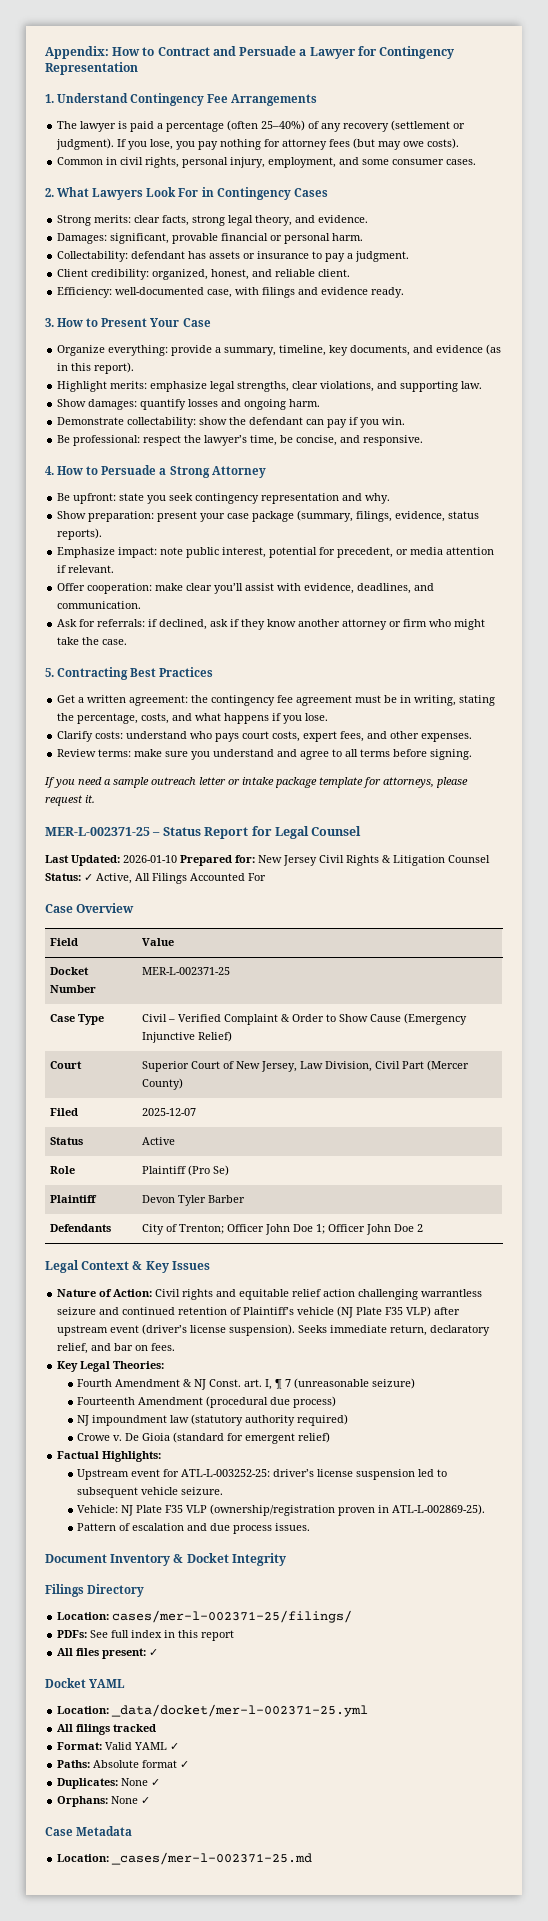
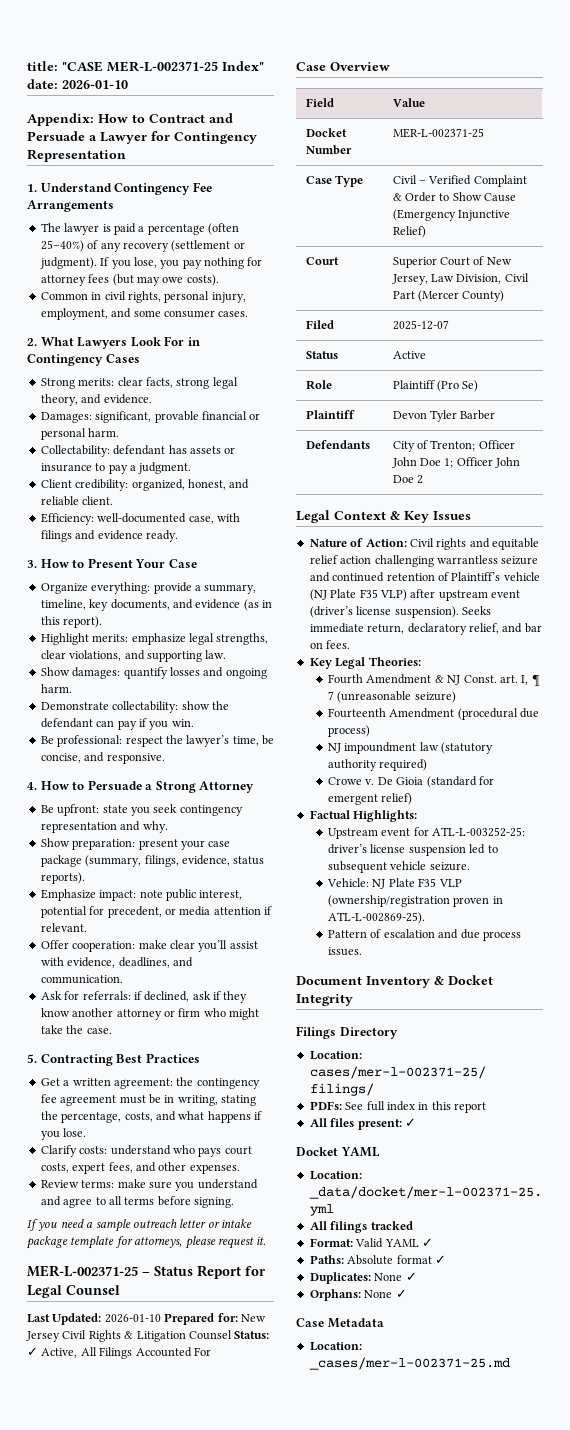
(45, 52) none -> [27,61,264,72] [27,79,128,89] title: "CASE MER-L-002371-25 Index" date: 2026-01-10 //

